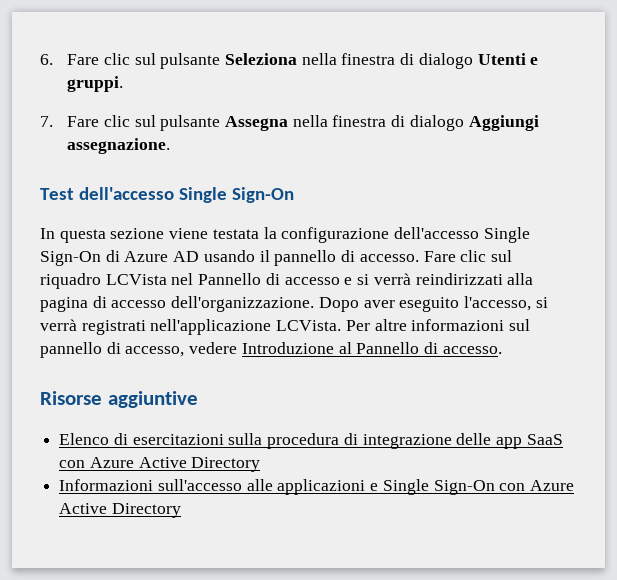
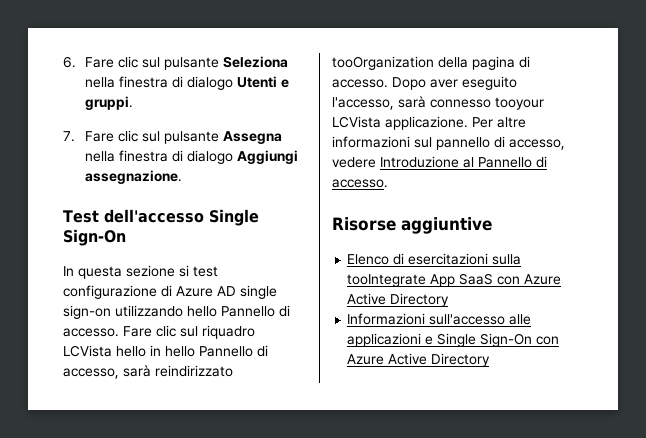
[169,227,530,243] [40,250,337,266] viene testata la configurazione dell'accesso Single Sign-On di Azure AD usando il pannello -> [179,265,218,277] [63,285,277,299] [63,305,275,319] si test configurazione di Azure AD single sign-on utilizzando hello Pannello
[171,273,534,285] [40,296,548,312] [40,319,342,335] nel Pannello di accesso e si verrà reindirizzati alla pagina di accesso dell'organizzazione. Dopo aver eseguito l'accesso, si verrà registrati nell'applicazione LCVista. -> [116,345,268,357] [63,365,233,379] [332,56,530,70] [332,76,517,90] [332,96,544,110] [332,116,468,130] hello in hello Pannello di accesso, sarà reindirizzato tooOrganization della pagina di accesso. Dopo aver eseguito l'accesso, sarà connesso tooyour LCVista applicazione.
[267,433,523,449] procedura di integrazione delle app -> [347,274,456,287] tooIntegrate App

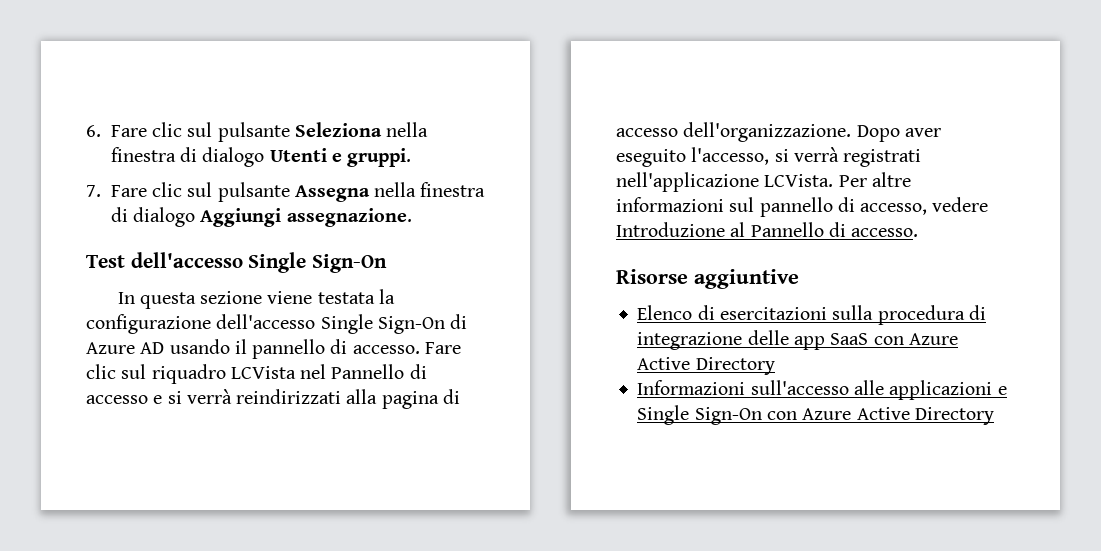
[179,265,218,277] [63,285,277,299] [63,305,275,319] si test configurazione di Azure AD single sign-on utilizzando hello Pannello -> [267,289,396,304] [86,314,468,334] [86,339,326,359] viene testata la configurazione dell'accesso Single Sign-On di Azure AD usando il pannello
[116,345,268,357] [63,365,233,379] [332,56,530,70] [332,76,517,90] [332,96,544,110] [332,116,468,130] hello in hello Pannello di accesso, sarà reindirizzato tooOrganization della pagina di accesso. Dopo aver eseguito l'accesso, sarà connesso tooyour LCVista applicazione. -> [300,364,427,379] [86,389,460,409] [616,122,941,142] [616,147,922,167] [616,172,834,192] nel Pannello di accesso e si verrà reindirizzati alla pagina di accesso dell'organizzazione. Dopo aver eseguito l'accesso, si verrà registrati nell'applicazione LCVista.
[347,274,456,287] tooIntegrate App -> [877,305,986,325] [637,330,825,350] procedura di integrazione delle app

